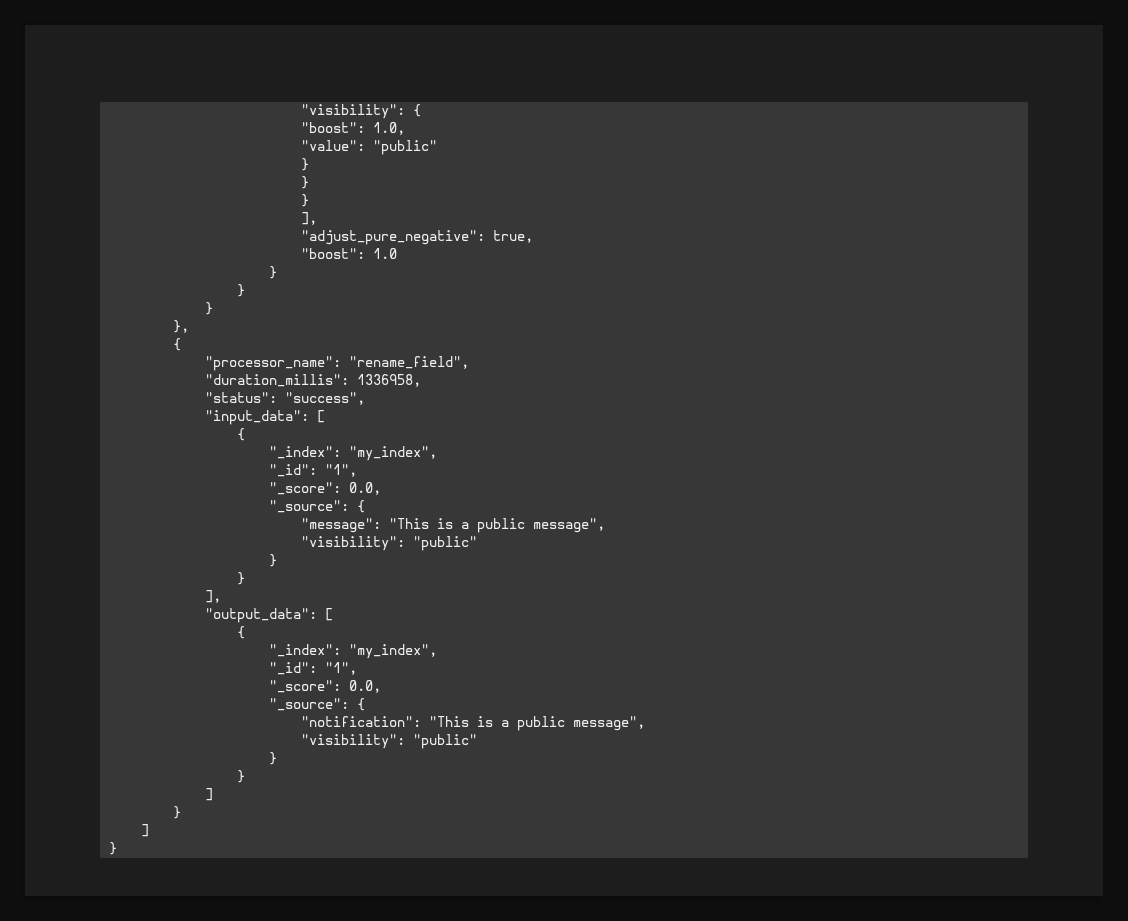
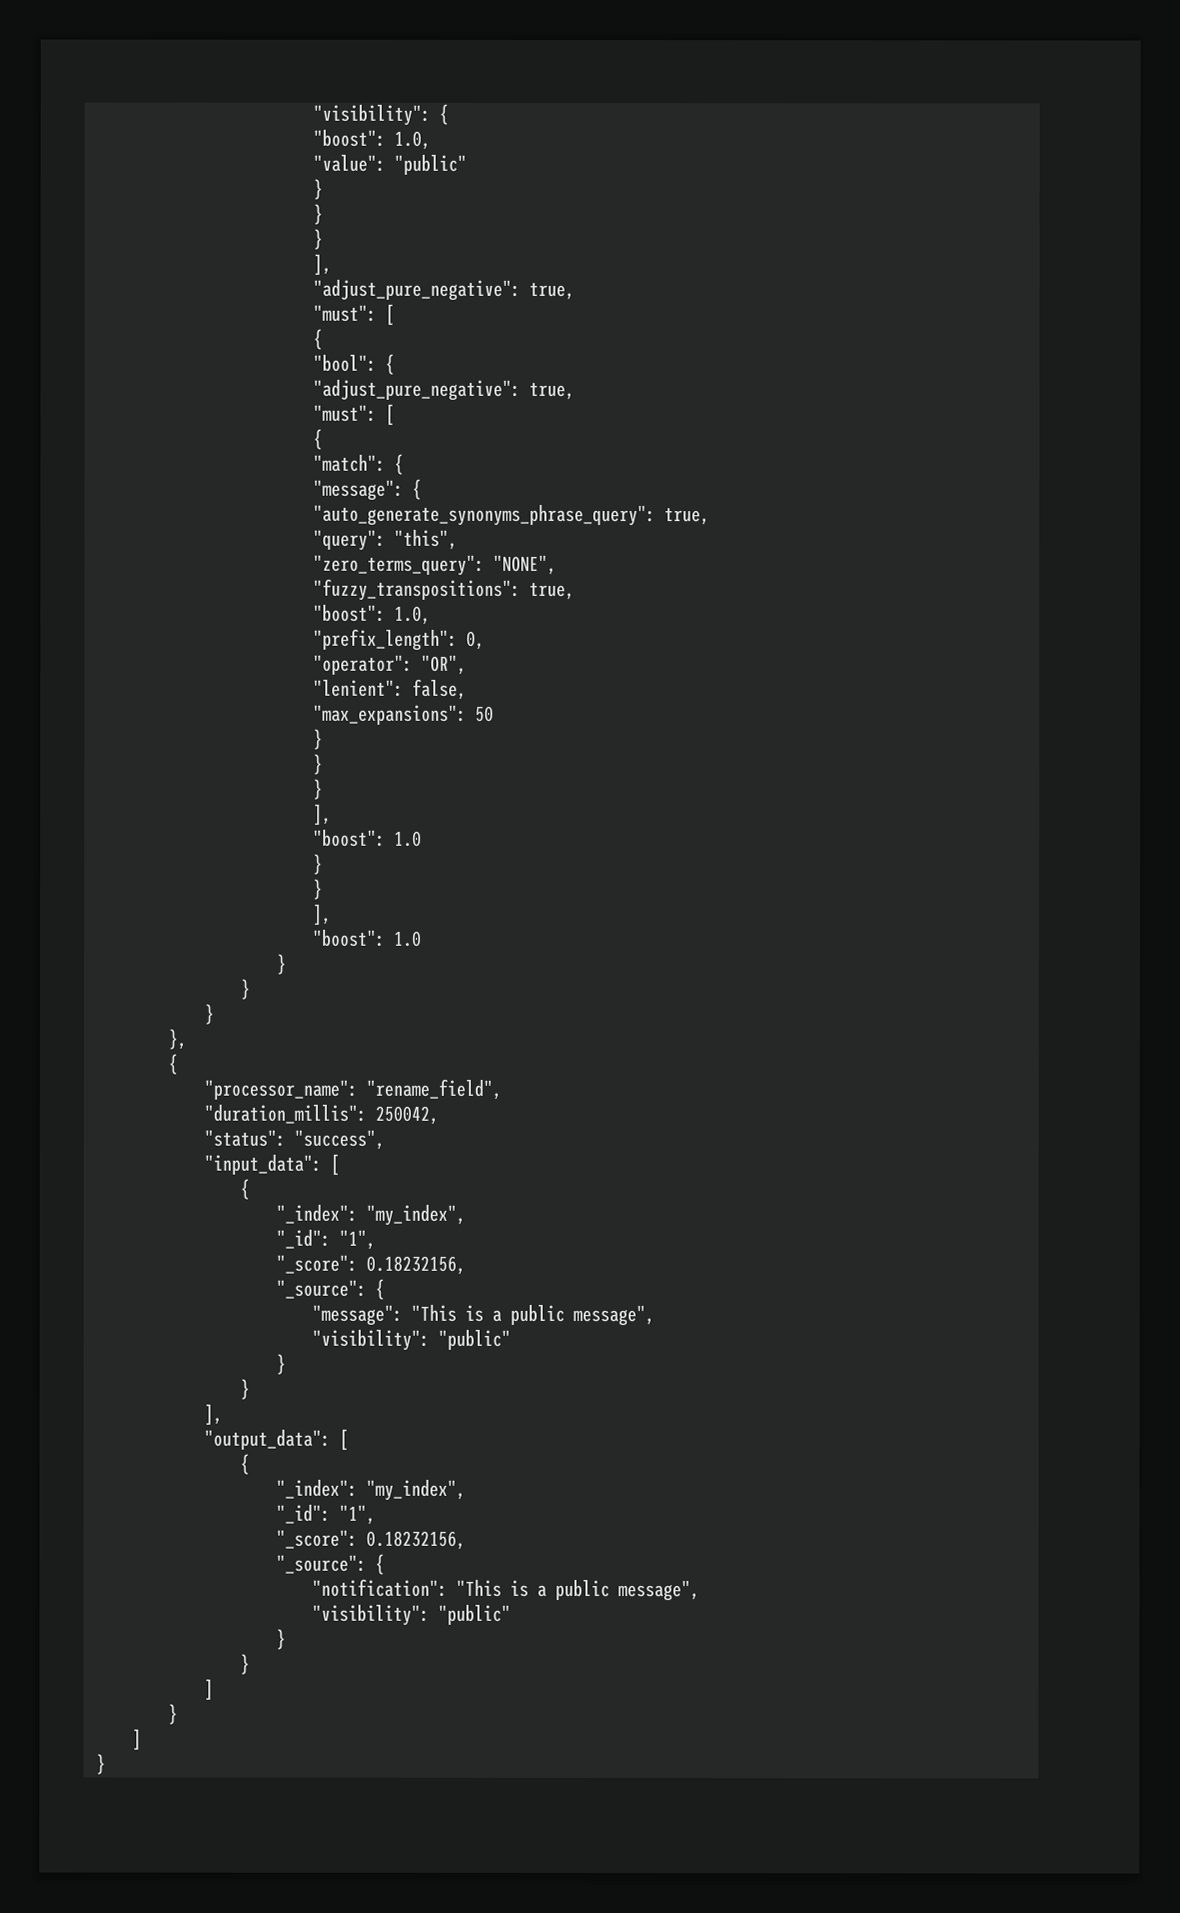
(534, 236) none -> [312,303,395,326] [312,328,323,350] [312,353,395,375] [312,379,575,401] [312,403,395,426] [312,428,323,450] [312,453,404,475] [312,478,422,501] [312,504,710,527] [312,529,458,551] [312,554,557,576] [312,578,575,601] [312,604,431,625] [312,628,485,651] [312,654,467,675] [312,678,467,700] [312,704,494,725] [312,728,323,750] [312,753,323,775] [312,778,323,800] [312,803,332,826] [312,829,422,847] [312,853,323,875] [312,878,323,900] [312,903,332,926] // "must": [ // { // "bool": { // "adjust_pure_negative": true, // "must": [ // { // "match": { // "message": { // "auto_generate_synonyms_phrase_query": true, // "query": "this", // "zero_terms_query": "NONE", // "fuzzy_transpositions": true, // "boost": 1.0, // "prefix_length": 0, // "operator": "OR", // "lenient": false, // "max_expansions": 50 // } // } // } // ], // "boost": 1.0 // } // } // ],
[357,374,422,387] 1336958, -> [374,1105,439,1125] 250042,
[349,482,382,495] 0.0, -> [365,1255,466,1275] 0.18232156,
[349,680,382,693] 0.0, -> [365,1530,466,1550] 0.18232156,

